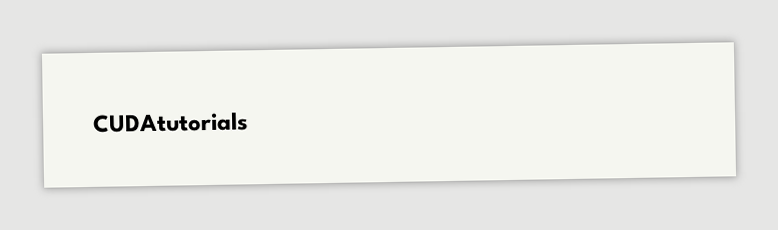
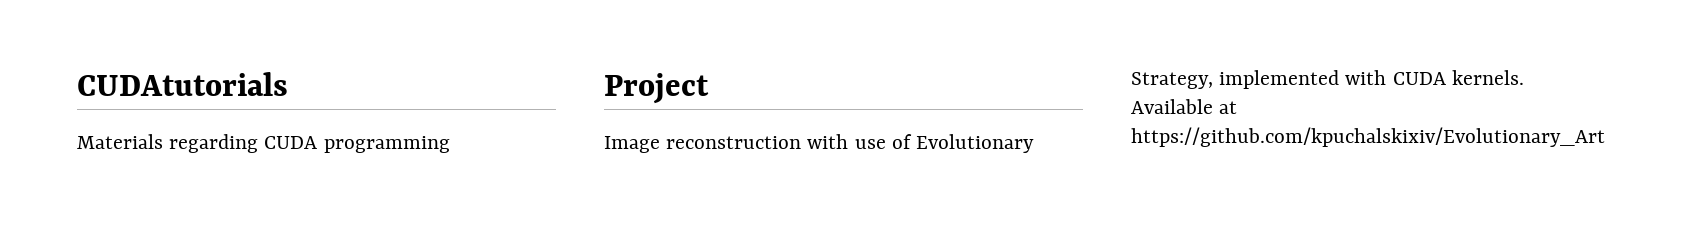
(249, 122) none -> [77,134,450,153] [604,73,709,104] [604,134,1035,153] [1131,70,1524,89] [1131,99,1238,114] [1131,127,1605,147] // Materials regarding CUDA programming // Project // Image reconstruction with use of Evolutionary Strategy, implemented with CUDA kernels. Available at https://github.com/kpuchalskixiv/Evolutionary_Art

